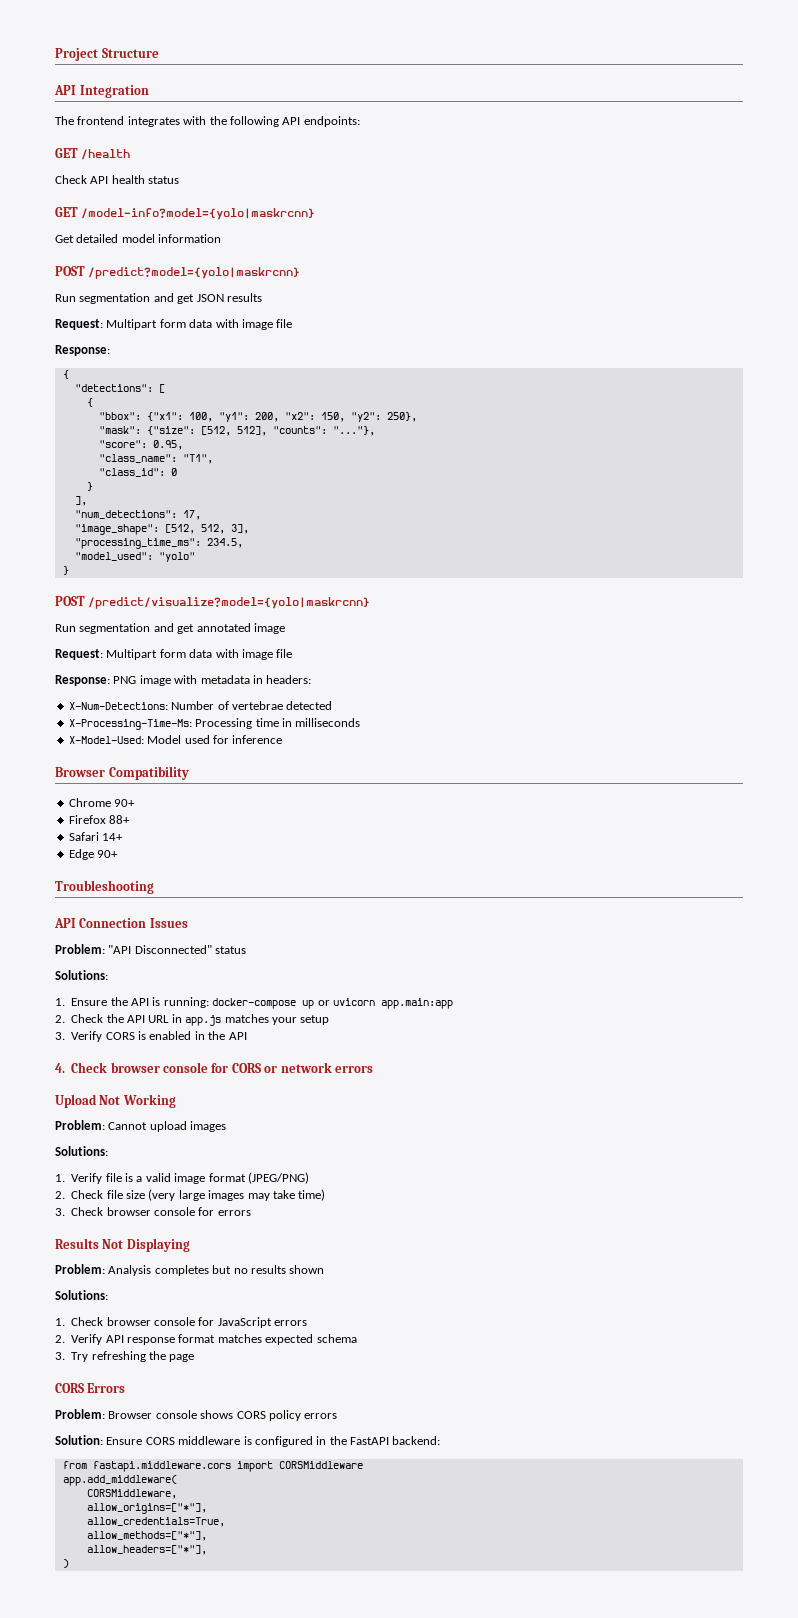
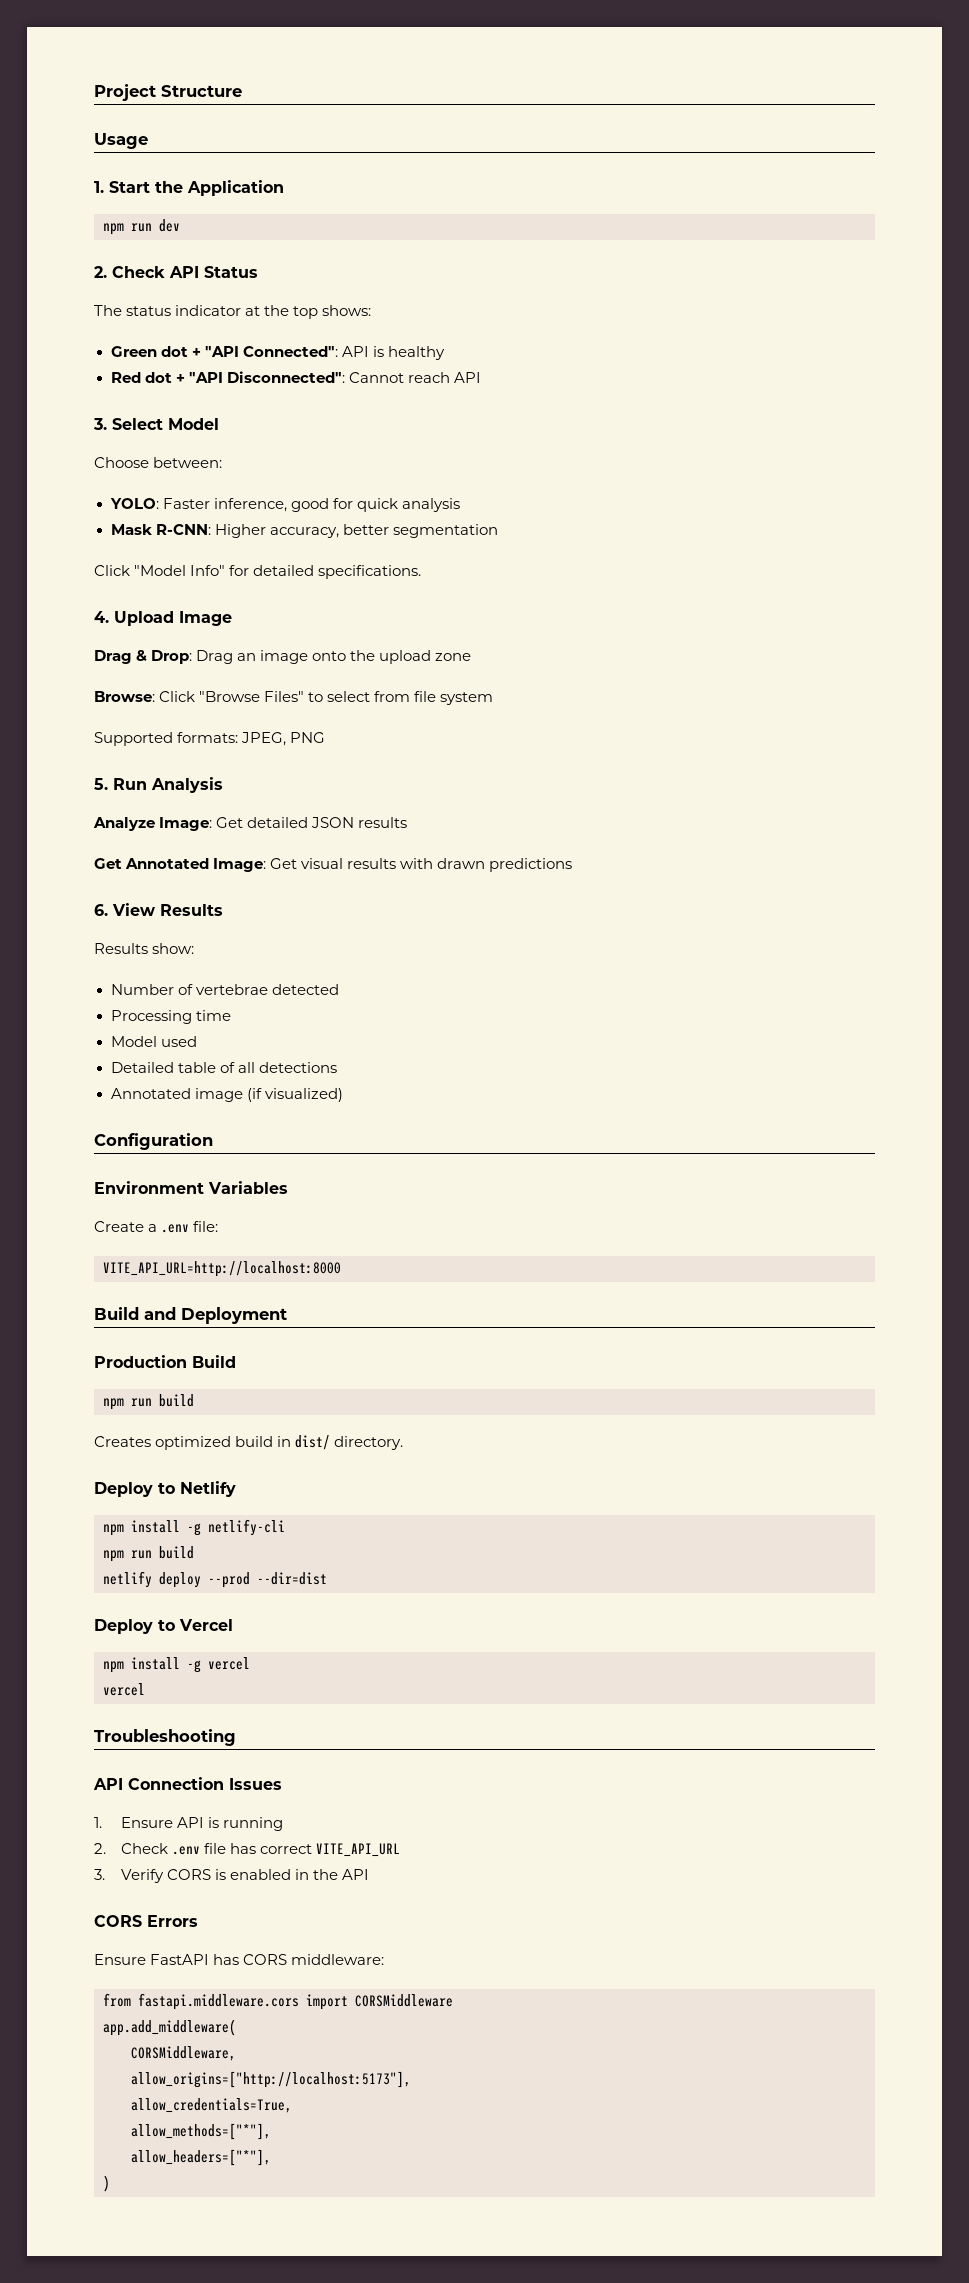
[54,85,149,98] [55,116,360,127] [55,148,131,160] [55,175,180,184] [55,207,316,220] [55,234,222,243] [55,266,301,279] [55,293,262,304] [55,319,293,330] [55,345,110,356] [62,370,69,379] [74,384,165,393] [86,398,93,407] [98,412,417,422] [98,426,375,436] [98,440,183,450] [98,454,213,464] [98,468,177,477] [86,482,93,491] [74,496,87,506] [74,510,201,520] [74,524,249,535] [74,538,243,549] [74,552,195,562] [62,566,69,575] [55,596,371,609] [55,623,285,634] [55,649,293,660] [55,675,312,686] [68,702,168,710] API Integration // The frontend integrates with the following API endpoints: // GET /health // Check API health status // GET /model-info?model={yolo|maskrcnn} // Get detailed model information // POST /predict?model={yolo|maskrcnn} // Run segmentation and get JSON results // Request: Multipart form data with image file // Response: // { // "detections": [ // { // "bbox": {"x1": 100, "y1": 200, "x2": 150, "y2": 250}, // "mask": {"size": [512, 512], "counts": "..."}, // "score": 0.95, // "class_name": "T1", // "class_id": 0 // } // ], // "num_detections": 17, // "image_shape": [512, 512, 3], // "processing_time_ms": 234.5, // "model_used": "yolo" // } // POST /predict/visualize?model={yolo|maskrcnn} // Run segmentation and get annotated image // Request: Multipart form data with image file // Response: PNG image with metadata in headers: // X-Num-Detections: -> [94,133,148,149] [94,180,284,196] [103,219,180,235] [94,266,258,278] [94,305,372,319] [110,346,445,360] [110,371,481,383] [93,418,219,430] [94,457,223,468] [109,498,460,512] [110,524,498,538] [94,565,422,579] [94,611,232,626] [94,650,472,664] [94,691,494,705] [94,732,326,746] [94,777,223,793] [93,817,408,831] [94,858,573,872] [94,903,223,916] [94,943,195,954] Usage // 1. Start the Application // npm run dev // 2. Check API Status // The status indicator at the top shows: // Green dot + "API Connected": API is healthy // Red dot + "API Disconnected": Cannot reach API // 3. Select Model // Choose between: // YOLO: Faster inference, good for quick analysis // Mask R-CNN: Higher accuracy, better segmentation // Click "Model Info" for detailed specifications. // 4. Upload Image // Drag & Drop: Drag an image onto the upload zone // Browse: Click "Browse Files" to select from file system // Supported formats: JPEG, PNG // 5. Run Analysis // Analyze Image: Get detailed JSON results // Get Annotated Image: Get visual results with drawn predictions // 6. View Results // Results show: //
[68,719,192,730] X-Processing-Time-Ms: -> (339, 989) none
[281,718,361,727] [68,736,144,744] in milliseconds // X-Model-Used: -> (231, 1015) //
[212,735,283,744] [55,766,189,780] [68,798,136,807] [68,815,131,824] [68,832,124,841] [68,849,119,860] for inference // Browser Compatibility // Chrome 90+ // Firefox 88+ // Safari 14+ // Edge 90+ -> [110,1062,337,1073] [110,1088,343,1102] [94,1133,213,1150] [94,1181,288,1194] [94,1221,219,1233] [103,1261,341,1277] [94,1307,287,1324] [94,1355,236,1368] [103,1394,194,1410] [94,1435,404,1450] [94,1481,236,1497] [103,1519,285,1536] [103,1546,194,1562] [103,1571,327,1588] [94,1619,233,1634] [103,1657,250,1673] [103,1683,145,1696] // Detailed table of all detections // Annotated image (if visualized) // Configuration // Environment Variables // Create a .env file: // VITE_API_URL=http://localhost:8000 // Build and Deployment // Production Build // npm run build // Creates optimized build in dist/ directory. // Deploy to Netlify // npm install -g netlify-cli // npm run build // netlify deploy --prod --dir=dist // Deploy to Vercel // npm install -g vercel // vercel
[55,944,247,954] [55,970,108,980] // Problem: "API Disconnected" status // Solutions: -> (282, 1784) none
[110,997,453,1009] [55,1014,330,1026] the API is running: docker-compose up or uvicorn app.main:app // 2. Check the API URL in app.js matches your setup -> [176,1817,284,1831] [94,1843,401,1857] API is running // 2. Check .env file has correct VITE_API_URL
[55,1062,373,1073] [55,1094,176,1108] [55,1120,227,1132] [55,1146,108,1156] [55,1172,309,1184] [55,1189,326,1201] [55,1207,251,1216] [55,1238,190,1252] [55,1264,325,1276] [55,1290,108,1300] [55,1317,308,1328] [55,1334,357,1345] [55,1351,195,1362] [55,1383,126,1393] [55,1409,338,1421] [55,1435,441,1447] 4. Check browser console for CORS or network errors // Upload Not Working // Problem: Cannot upload images // Solutions: // 1. Verify file is a valid image format (JPEG/PNG) // 2. Check file size (very large images may take time) // 3. Check browser console for errors // Results Not Displaying // Problem: Analysis completes but no results shown // Solutions: // 1. Check browser console for JavaScript errors // 2. Verify API response format matches expected schema // 3. Try refreshing the page // CORS Errors // Problem: Browser console shows CORS policy errors // Solution: Ensure CORS middleware is configured in the FastAPI backend: -> [94,1915,198,1927] [94,1954,385,1965] CORS Errors // Ensure FastAPI has CORS middleware:
[86,1503,207,1514] allow_origins=["*"], -> [131,2071,411,2088] allow_origins=["http://localhost:5173"],

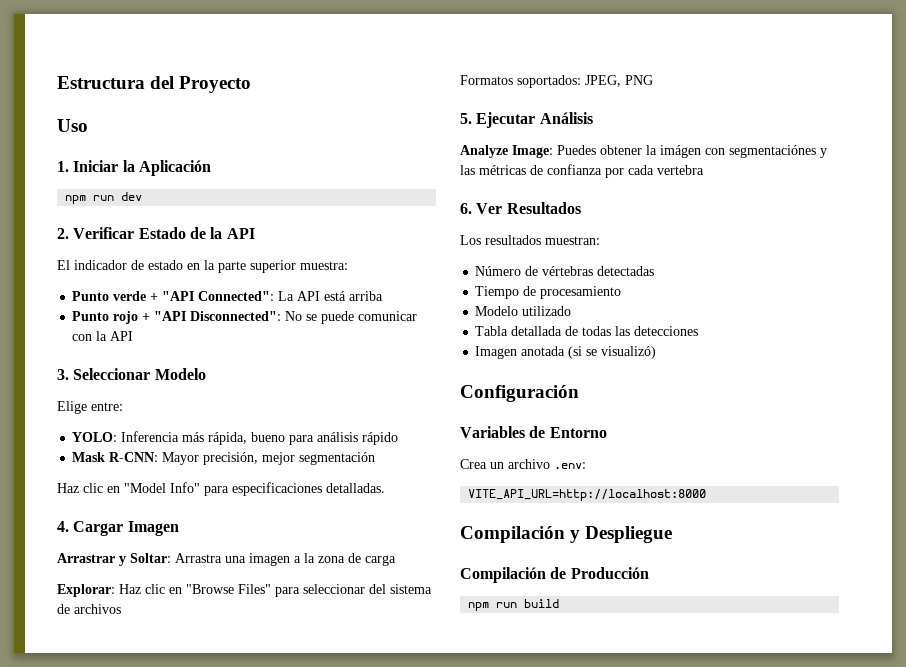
[94,84,242,101] [94,133,148,149] [94,180,284,196] [103,219,180,235] [94,266,258,278] [94,305,372,319] [110,346,445,360] [110,371,481,383] [93,418,219,430] [94,457,223,468] [109,498,460,512] [110,524,498,538] [94,565,422,579] [94,611,232,626] [94,650,472,664] [94,691,494,705] [94,732,239,746] Project Structure // Usage // 1. Start the Application // npm run dev // 2. Check API Status // The status indicator at the top shows: // Green dot + "API Connected": API is healthy // Red dot + "API Disconnected": Cannot reach API // 3. Select Model // Choose between: // YOLO: Faster inference, good for quick analysis // Mask R-CNN: Higher accuracy, better segmentation // Click "Model Info" for detailed specifications. // 4. Upload Image // Drag & Drop: Drag an image onto the upload zone // Browse: Click "Browse Files" to select from file system // Supported formats: -> [57,76,252,93] [57,119,88,132] [57,160,211,176] [65,192,143,204] [57,227,255,239] [57,260,348,273] [72,291,384,301] [72,311,418,324] [72,331,134,341] [57,368,206,380] [57,401,123,414] [72,431,399,445] [72,452,376,465] [57,482,385,496] [57,521,179,536] [57,553,396,566] [57,584,432,597] [57,604,121,614] [460,75,581,88] Estructura del Proyecto // Uso // 1. Iniciar la Aplicación // npm run dev // 2. Verificar Estado de la API // El indicador de estado en la parte superior muestra: // Punto verde + "API Connected": La API está arriba // Punto rojo + "API Disconnected": No se puede comunicar con la API // 3. Seleccionar Modelo // Elige entre: // YOLO: Inferencia más rápida, bueno para análisis rápido // Mask R-CNN: Mayor precisión, mejor segmentación // Haz clic en "Model Info" para especificaciones detalladas. // 4. Cargar Imagen // Arrastrar y Soltar: Arrastra una imagen a la zona de carga // Explorar: Haz clic en "Browse Files" para seleccionar del sistema de archivos // Formatos soportados:
[113,777,223,793] Run Analysis -> [476,112,593,128] Ejecutar Análisis
[216,817,408,828] [94,858,573,872] [94,903,223,916] [94,943,195,954] [110,984,339,995] [110,1010,231,1024] [110,1036,197,1047] [110,1062,337,1073] [110,1088,343,1102] [94,1133,213,1150] [94,1181,288,1194] [94,1221,219,1233] [103,1261,341,1277] [94,1307,287,1324] [94,1355,236,1368] [103,1394,194,1410] [94,1435,404,1450] [94,1481,236,1497] [103,1519,285,1536] [103,1546,194,1562] [103,1571,327,1588] [94,1619,233,1634] [103,1657,250,1673] [103,1683,145,1696] [94,1729,236,1746] [93,1777,282,1790] [94,1817,284,1831] [94,1843,401,1857] [94,1869,370,1883] [94,1915,198,1927] [94,1954,385,1965] [103,1993,453,2010] [103,2019,236,2036] [131,2046,236,2061] [131,2071,411,2088] [131,2098,292,2113] [131,2123,271,2140] [131,2149,271,2166] [103,2175,110,2192] Get detailed JSON results // Get Annotated Image: Get visual results with drawn predictions // 6. View Results // Results show: // Number of vertebrae detected // Processing time // Model used // Detailed table of all detections // Annotated image (if visualized) // Configuration // Environment Variables // Create a .env file: // VITE_API_URL=http://localhost:8000 // Build and Deployment // Production Build // npm run build // Creates optimized build in dist/ directory. // Deploy to Netlify // npm install -g netlify-cli // npm run build // netlify deploy --prod --dir=dist // Deploy to Vercel // npm install -g vercel // vercel // Troubleshooting // API Connection Issues // 1. Ensure API is running // 2. Check .env file has correct VITE_API_URL // 3. Verify CORS is enabled in the API // CORS Errors // Ensure FastAPI has CORS middleware: // from fastapi.middleware.cors import CORSMiddleware // app.add_middleware( // CORSMiddleware, // allow_origins=["http://localhost:5173"], // allow_credentials=True, // allow_methods=["*"], // allow_headers=["*"], // ) -> [557,145,827,158] [460,164,704,178] [460,202,581,214] [460,235,600,245] [475,266,655,276] [475,286,622,299] [475,306,572,316] [475,326,699,336] [475,346,657,359] [460,385,579,402] [460,426,607,438] [460,459,586,469] [468,489,707,501] [460,526,673,543] [460,567,649,583] [468,599,560,611] Puedes obtener la imágen con segmentaciónes y las métricas de confianza por cada vertebra // 6. Ver Resultados // Los resultados muestran: // Número de vértebras detectadas // Tiempo de procesamiento // Modelo utilizado // Tabla detallada de todas las detecciones // Imagen anotada (si se visualizó) // Configuración // Variables de Entorno // Crea un archivo .env: // VITE_API_URL=http://localhost:8000 // Compilación y Despliegue // Compilación de Producción // npm run build

